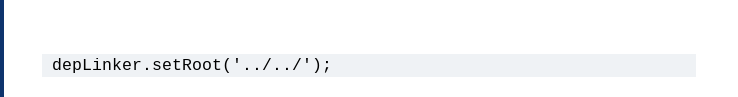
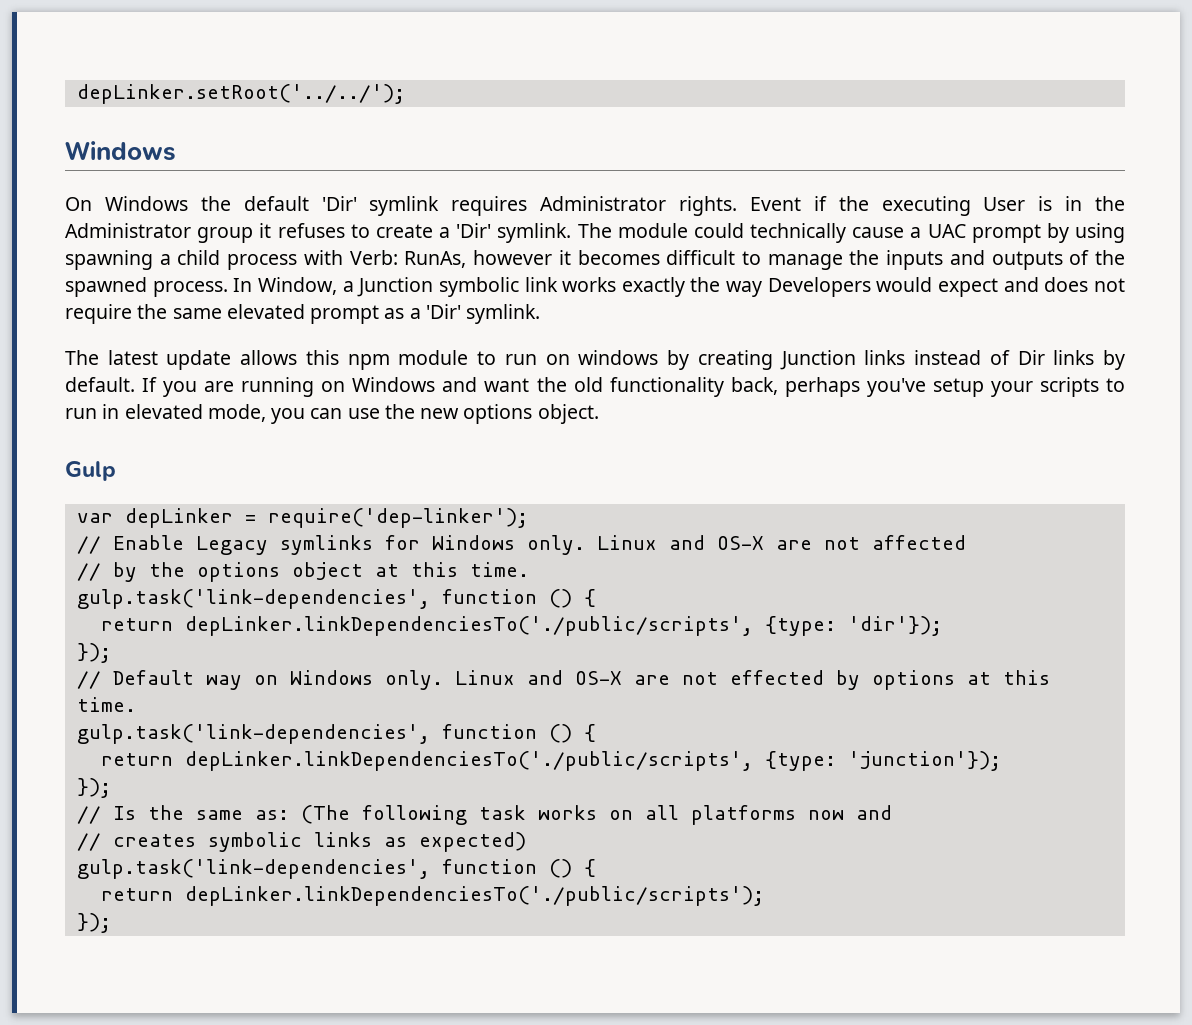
(332, 65) none -> [65,141,176,161] [65,196,1125,216] [65,223,1125,243] [65,250,1125,270] [65,277,1125,297] [65,304,541,324] [65,350,1125,370] [65,377,1125,397] [65,404,599,424] [65,461,116,481] [76,508,528,528] [76,535,966,555] [76,562,529,582] [76,589,596,609] [100,616,942,636] [76,643,111,663] [76,670,1050,690] [76,697,136,712] [76,724,596,744] [100,751,1001,771] [76,778,111,798] [76,805,892,825] [76,832,526,852] [76,859,596,879] [100,886,764,906] [76,913,111,933] // Windows // On Windows the default 'Dir' symlink requires Administrator rights. Event if the executing User is in the Administrator group it refuses to create a 'Dir' symlink. The module could technically cause a UAC prompt by using spawning a child process with Verb: RunAs, however it becomes difficult to manage the inputs and outputs of the spawned process. In Window, a Junction symbolic link works exactly the way Developers would expect and does not require the same elevated prompt as a 'Dir' symlink. // The latest update allows this npm module to run on windows by creating Junction links instead of Dir links by default. If you are running on Windows and want the old functionality back, perhaps you've setup your scripts to run in elevated mode, you can use the new options object. // Gulp // var depLinker = require('dep-linker'); // // Enable Legacy symlinks for Windows only. Linux and OS-X are not affected // // by the options object at this time. // gulp.task('link-dependencies', function () { // return depLinker.linkDependenciesTo('./public/scripts', {type: 'dir'}); // }); // // Default way on Windows only. Linux and OS-X are not effected by options at this time. // gulp.task('link-dependencies', function () { // return depLinker.linkDependenciesTo('./public/scripts', {type: 'junction'}); // }); // // Is the same as: (The following task works on all platforms now and // // creates symbolic links as expected) // gulp.task('link-dependencies', function () { // return depLinker.linkDependenciesTo('./public/scripts'); // });

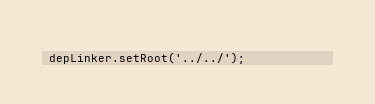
[65,141,176,161] [65,196,1125,216] [65,223,1125,243] [65,250,1125,270] [65,277,1125,297] [65,304,541,324] [65,350,1125,370] [65,377,1125,397] [65,404,599,424] [65,461,116,481] [76,508,528,528] [76,535,966,555] [76,562,529,582] [76,589,596,609] [100,616,942,636] [76,643,111,663] [76,670,1050,690] [76,697,136,712] [76,724,596,744] [100,751,1001,771] [76,778,111,798] [76,805,892,825] [76,832,526,852] [76,859,596,879] [100,886,764,906] [76,913,111,933] // Windows // On Windows the default 'Dir' symlink requires Administrator rights. Event if the executing User is in the Administrator group it refuses to create a 'Dir' symlink. The module could technically cause a UAC prompt by using spawning a child process with Verb: RunAs, however it becomes difficult to manage the inputs and outputs of the spawned process. In Window, a Junction symbolic link works exactly the way Developers would expect and does not require the same elevated prompt as a 'Dir' symlink. // The latest update allows this npm module to run on windows by creating Junction links instead of Dir links by default. If you are running on Windows and want the old functionality back, perhaps you've setup your scripts to run in elevated mode, you can use the new options object. // Gulp // var depLinker = require('dep-linker'); // // Enable Legacy symlinks for Windows only. Linux and OS-X are not affected // // by the options object at this time. // gulp.task('link-dependencies', function () { // return depLinker.linkDependenciesTo('./public/scripts', {type: 'dir'}); // }); // // Default way on Windows only. Linux and OS-X are not effected by options at this time. // gulp.task('link-dependencies', function () { // return depLinker.linkDependenciesTo('./public/scripts', {type: 'junction'}); // }); // // Is the same as: (The following task works on all platforms now and // // creates symbolic links as expected) // gulp.task('link-dependencies', function () { // return depLinker.linkDependenciesTo('./public/scripts'); // }); -> (245, 58) none

